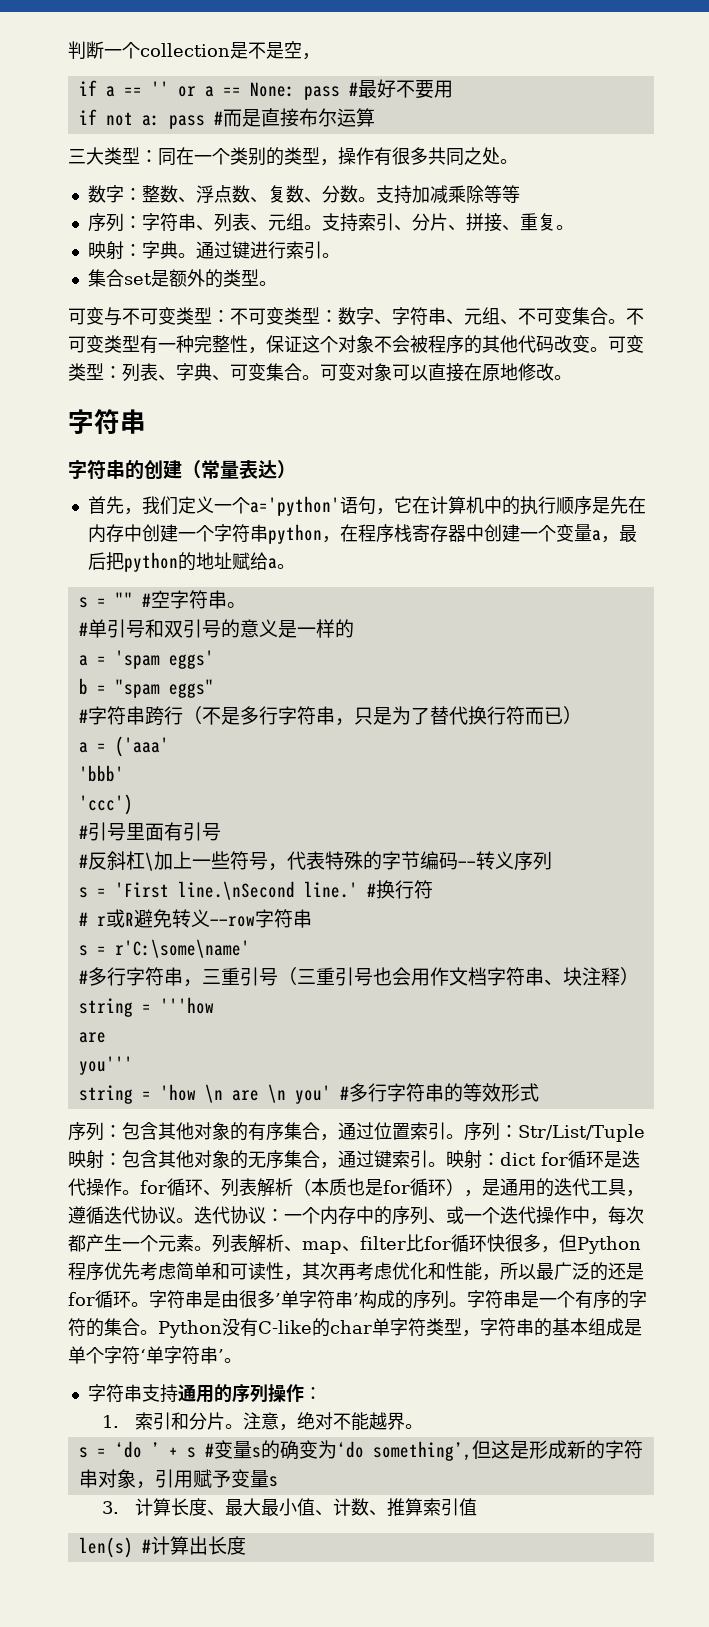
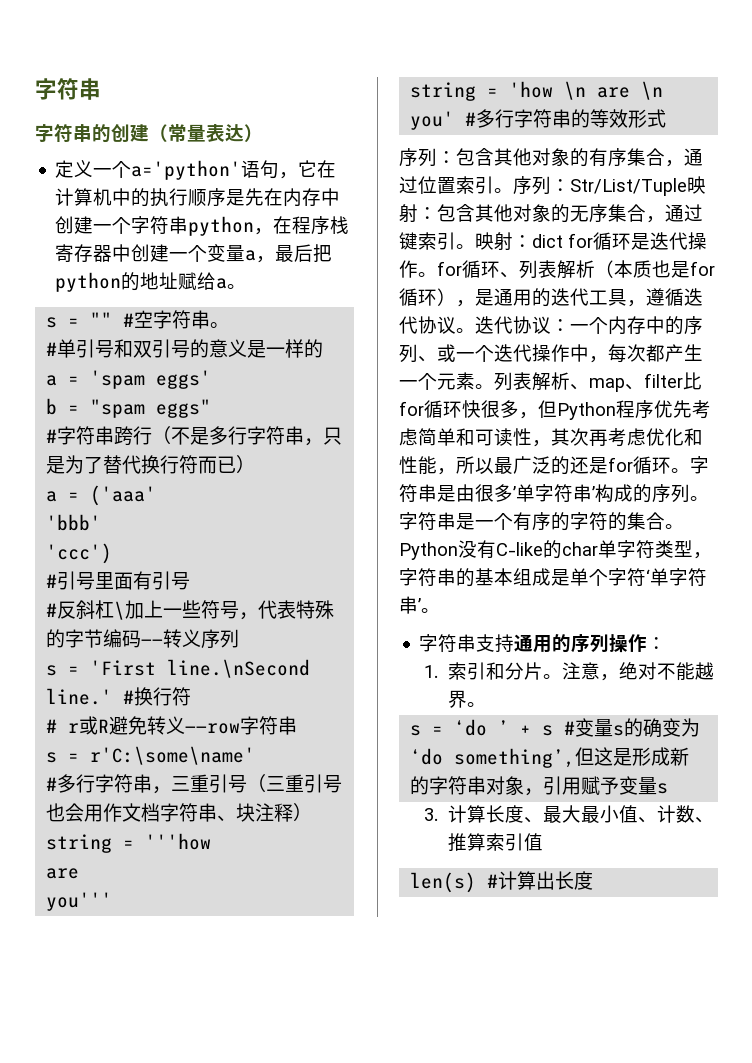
[68,41,320,60] [78,79,453,100] [78,108,375,129] [68,147,518,166] [87,185,520,204] [87,213,574,232] [87,241,340,260] [87,269,277,288] [68,307,644,326] [68,335,644,354] [68,363,572,382] 判断一个collection是不是空， // if a == '' or a == None: pass #最好不要用 // if not a: pass #而是直接布尔运算 // 三大类型：同在一个类别的类型，操作有很多共同之处。 // 数字：整数、浮点数、复数、分数。支持加减乘除等等 // 序列：字符串、列表、元组。支持索引、分片、拼接、重复。 // 映射：字典。通过键进行索引。 // 集合set是额外的类型。 // 可变与不可变类型：不可变类型：数字、字符串、元组、不可变集合。不可变类型有一种完整性，保证这个对象不会被程序的其他代码改变。可变类型：列表、字典、可变集合。可变对象可以直接在原地修改。 // -> (35, 89) none
[87,496,178,515] 首先，我们 -> (263, 133) none

